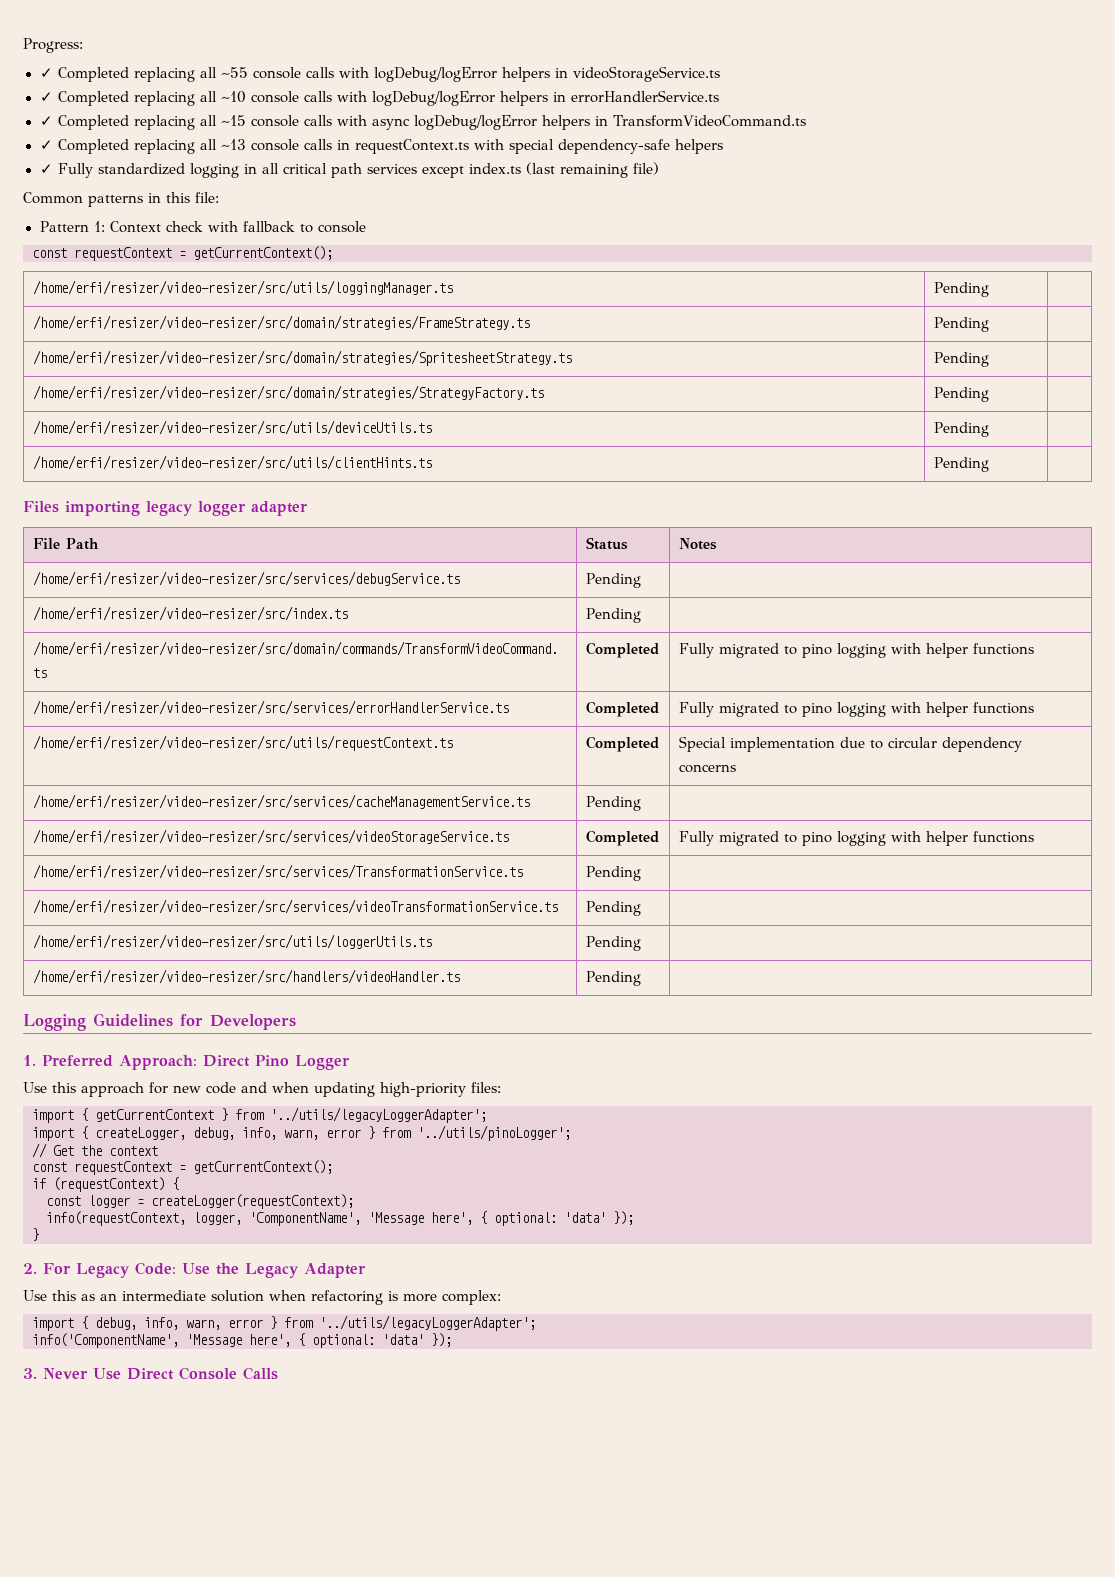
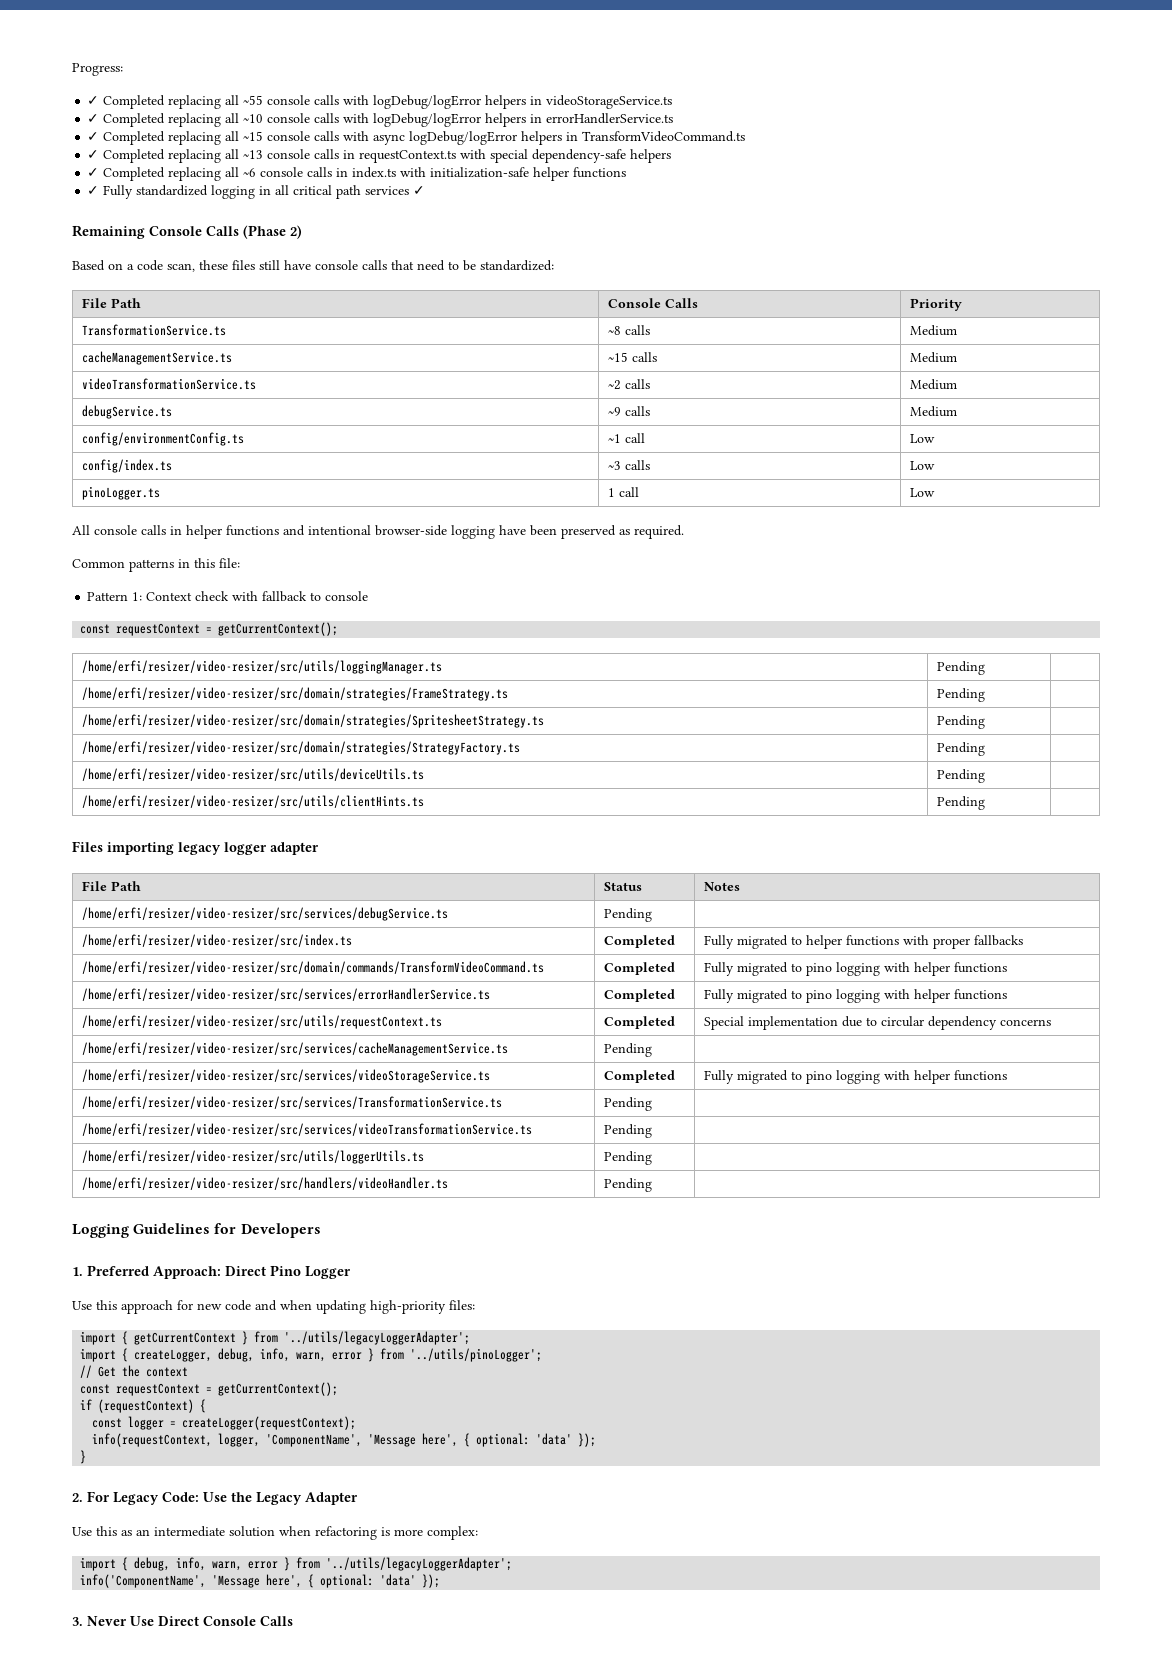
(723, 146) none -> [87,167,627,181] // ✓ Completed replacing all ~6 console calls in index.ts with initialization-safe helper functions
[421,162,659,178] except index.ts (last remaining file) -> [413,186,426,195] [72,225,302,239] [72,260,554,272] [82,298,142,308] [608,298,699,308] [910,298,963,311] [82,324,227,336] [608,325,651,335] [910,325,958,336] [82,351,233,365] [608,352,658,362] [910,352,958,363] [82,378,257,390] [608,379,651,390] [910,379,958,390] [82,405,173,419] [608,406,651,416] [910,406,958,417] [82,432,245,446] [608,433,646,443] [910,434,936,443] [82,459,173,473] [608,460,651,470] [910,461,936,470] [82,486,161,500] [608,487,640,497] [910,488,936,497] [72,525,684,539] ✓ // Remaining Console Calls (Phase 2) // Based on a code scan, these files still have console calls that need to be standardized: // File Path | Console Calls | Priority // TransformationService.ts | ~8 calls | Medium // cacheManagementService.ts | ~15 calls | Medium // videoTransformationService.ts | ~2 calls | Medium // debugService.ts | ~9 calls | Medium // config/environmentConfig.ts | ~1 call | Low // config/index.ts | ~3 calls | Low // pinoLogger.ts | 1 call | Low // All console calls in helper functions and intentional browser-side logging have been preserved as required.
[585,608,641,623] Pending | -> [604,935,676,948] [704,935,1024,949] Completed | Fully migrated to helper functions with proper fallbacks

